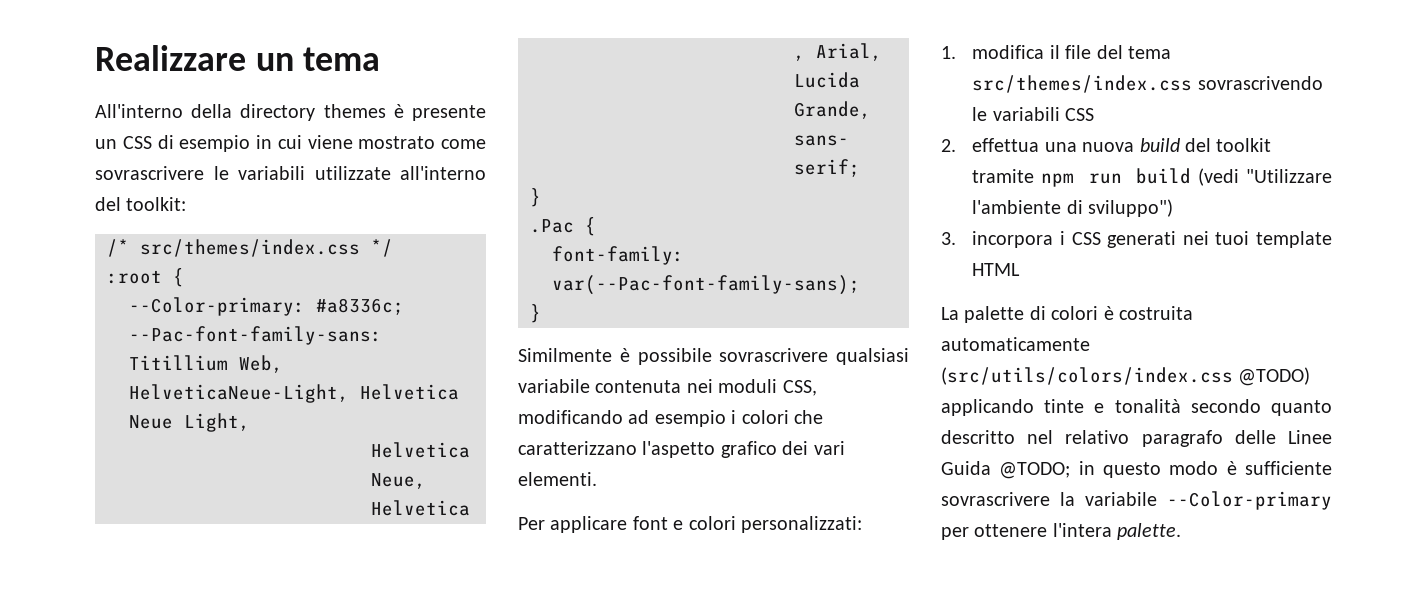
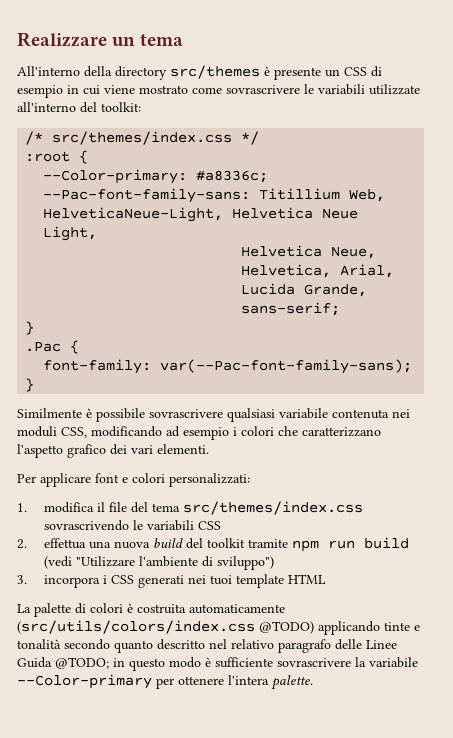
[323,104,386,118] themes -> [170,65,260,79] src/themes

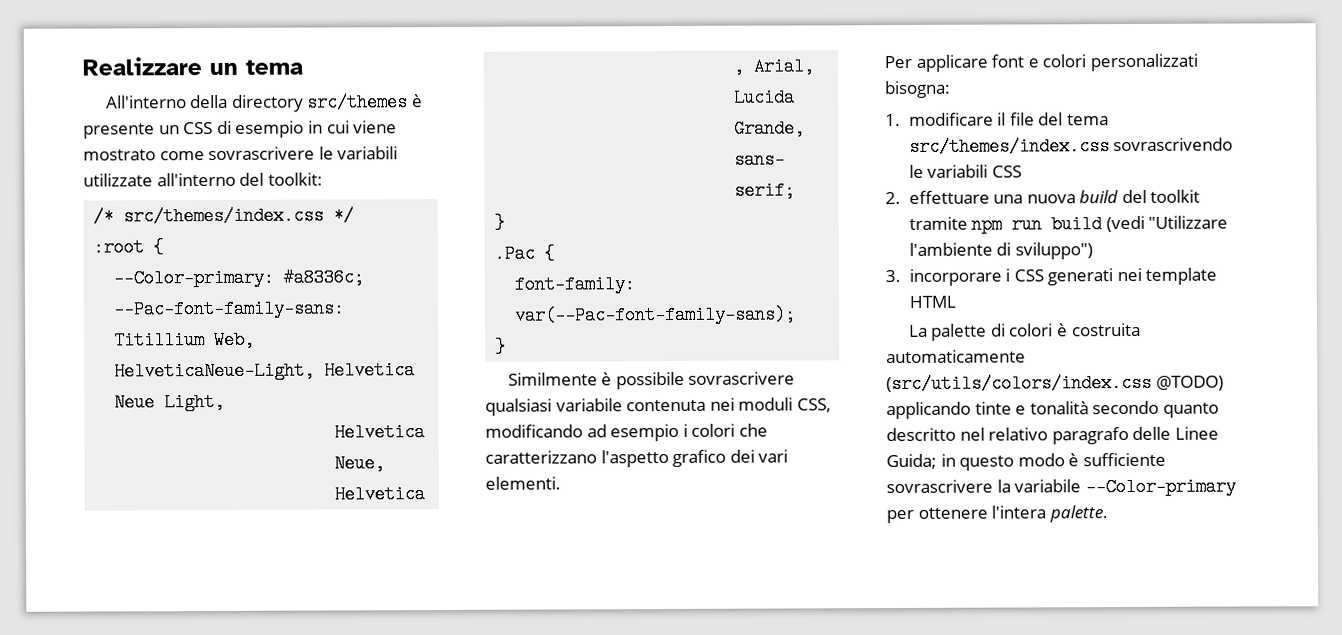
[169,473,250,487] personalizzati: -> [1089,53,1198,72] [884,80,951,99] personalizzati bisogna:
[44,502,95,513] modifica -> [908,112,994,126] modificare
[44,538,87,549] effettua -> [908,190,990,204] effettuare
[44,575,101,588] incorpora -> [908,268,1002,286] incorporare
[210,575,233,585] tuoi -> (1142, 274) none
[17,657,109,669] Guida @TODO; -> [886,453,937,470] Guida;

